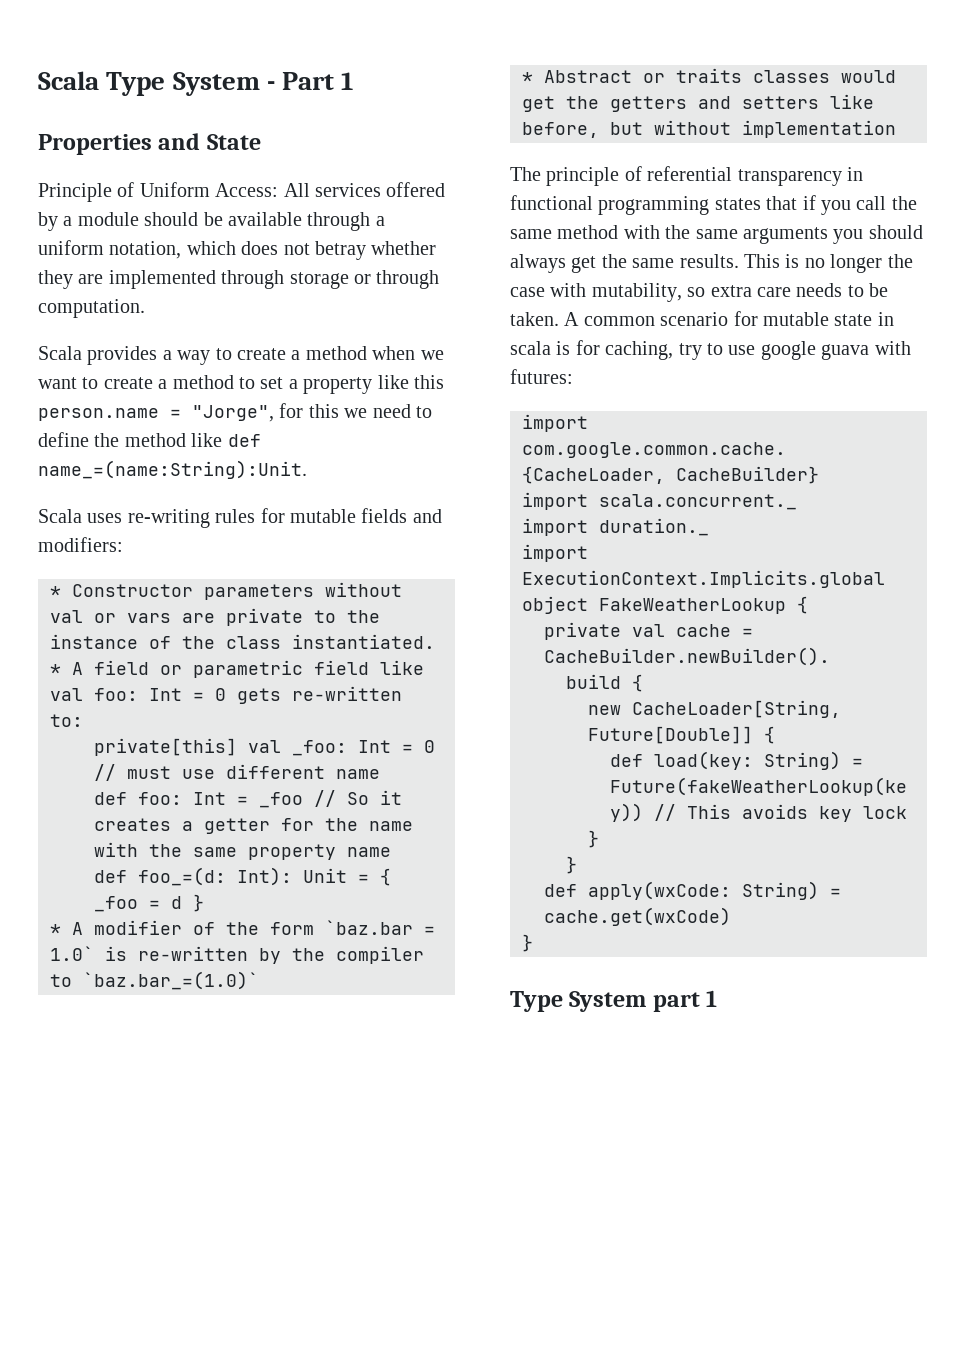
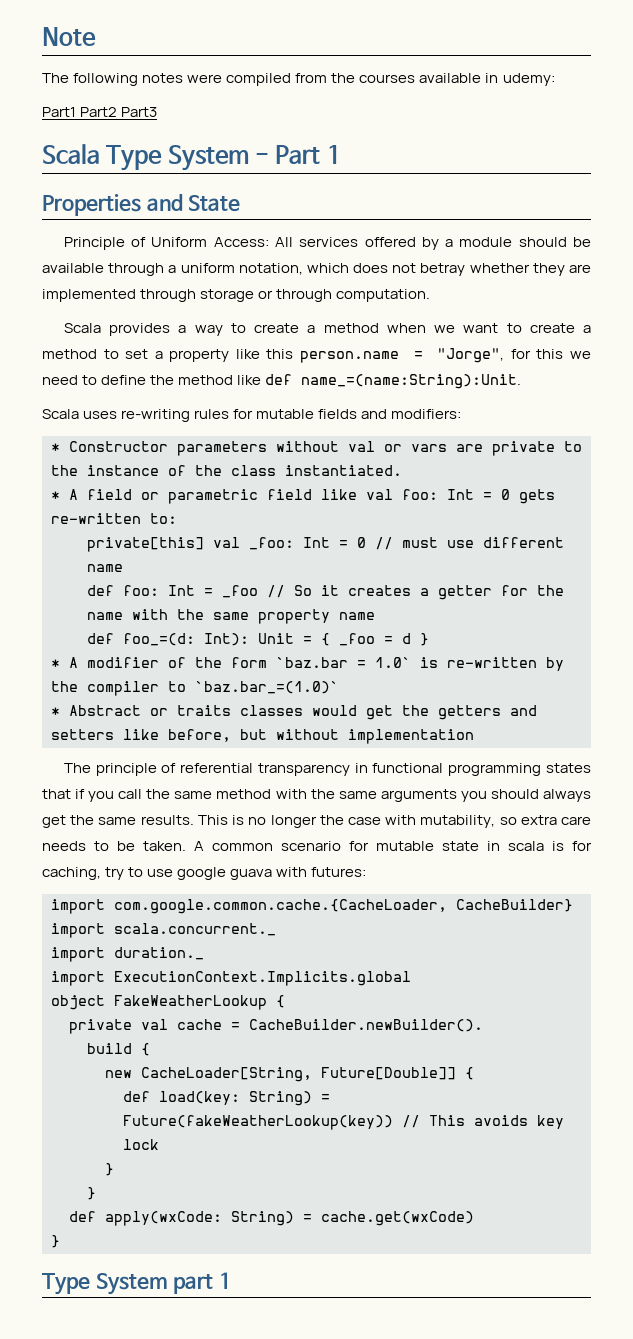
(38, 80) none -> [42,27,96,46] [42,73,555,86] [42,107,158,117] Note // The following notes were compiled from the courses available in udemy: // Part1 Part2 Part3 //

